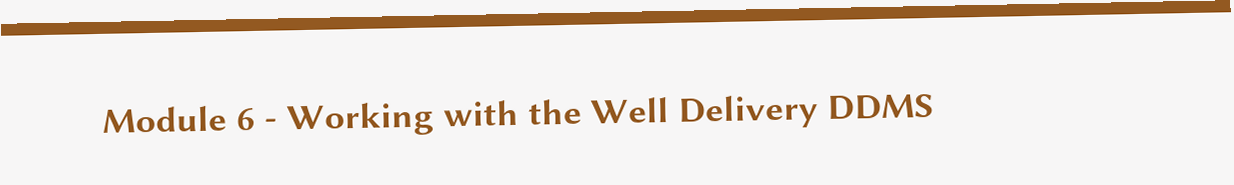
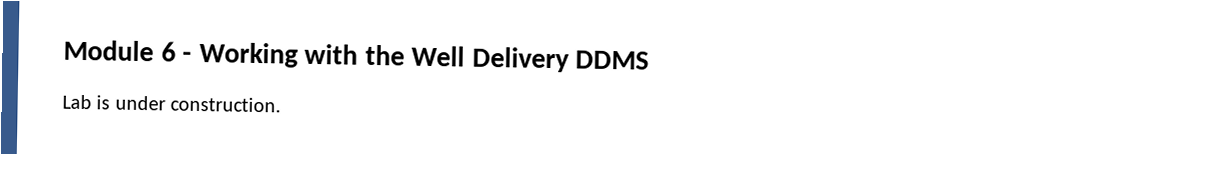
(935, 106) none -> [62,94,282,113] // Lab is under construction.

